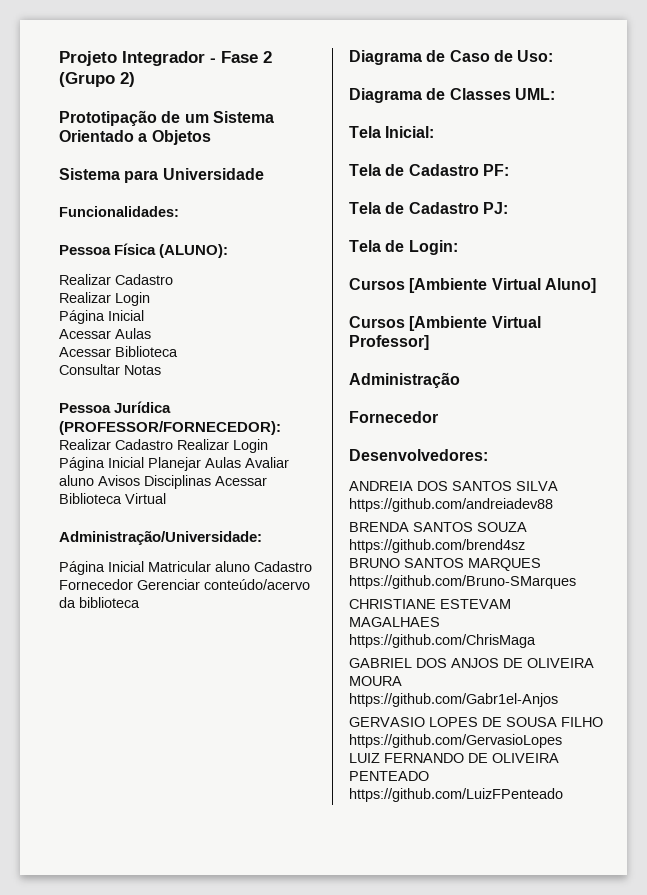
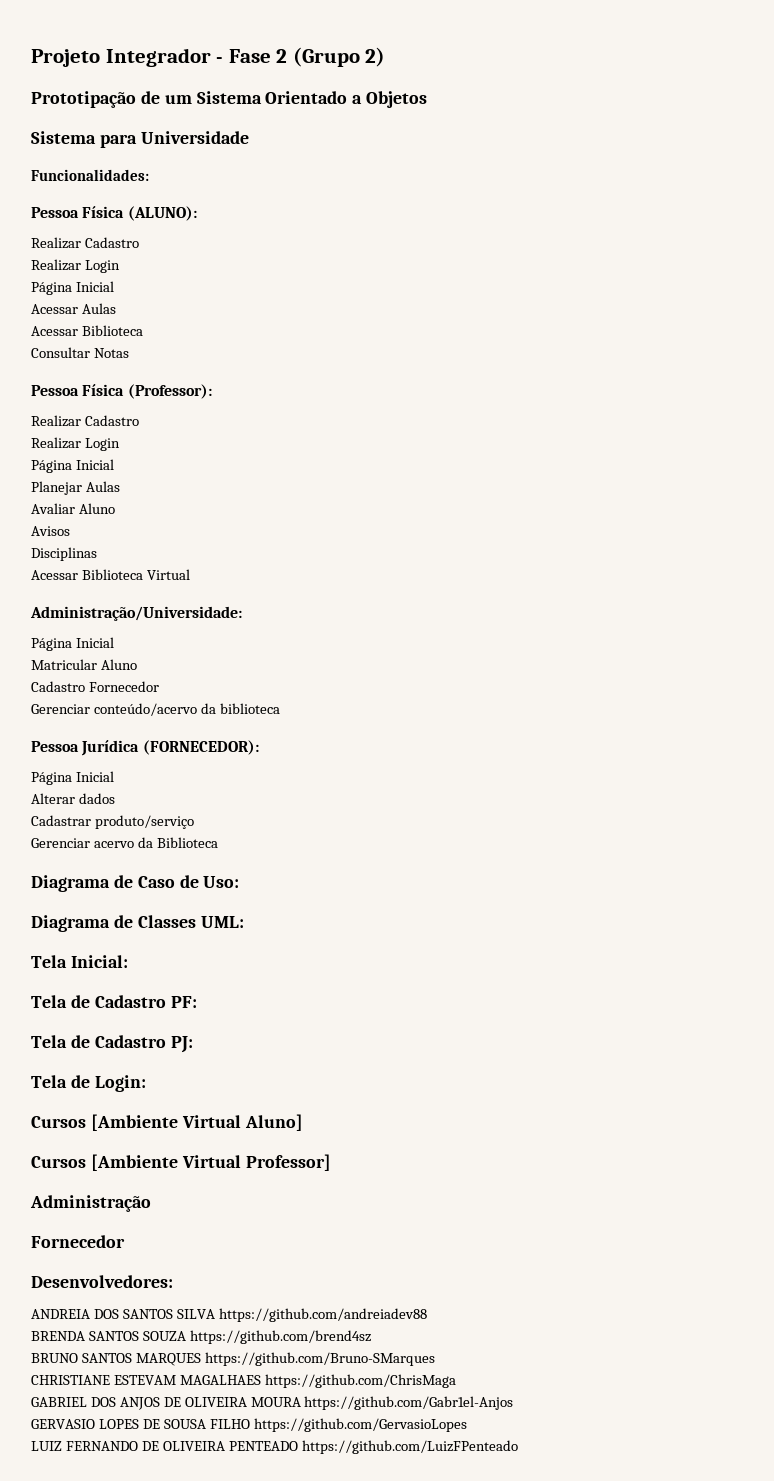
[114,401,172,413] [59,421,281,435] [59,439,268,453] [59,457,144,471] Jurídica (PROFESSOR/FORNECEDOR): // Realizar Cadastro Realizar Login Página Inicial -> [82,384,212,399] [31,415,139,427] [31,437,120,451] [31,459,114,473] Física (Professor): // Realizar Cadastro // Realizar Login // Página Inicial //
[245,457,289,468] [59,475,94,486] Avaliar aluno -> [31,503,115,514] // Avaliar Aluno //
(140, 480) none -> (70, 531) //
(211, 482) none -> (97, 554) //
[148,561,250,572] Matricular aluno -> [31,659,137,670] // Matricular Aluno //
(133, 584) none -> (159, 686) //
(140, 602) none -> [31,740,259,756] [31,771,114,785] [31,793,115,804] [31,815,194,829] [31,837,218,848] // Pessoa Jurídica (FORNECEDOR): // Página Inicial // Alterar dados // Cadastrar produto/serviço // Gerenciar acervo da Biblioteca

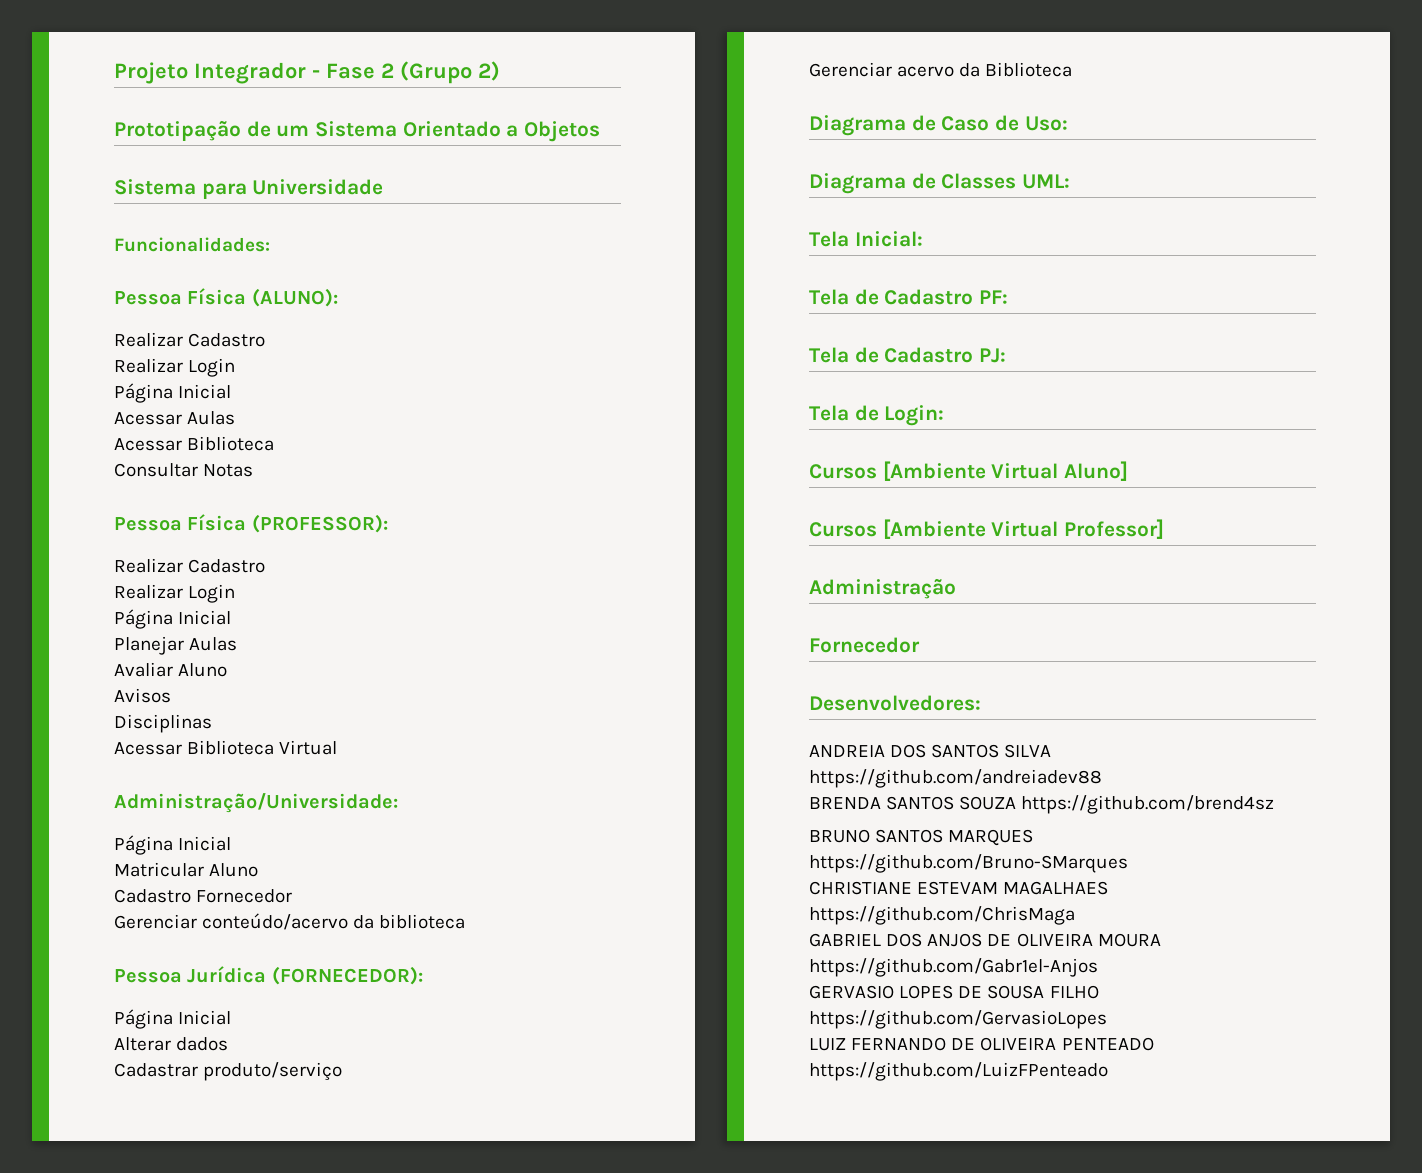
[127,384,212,399] (Professor): -> [251,514,388,533] (PROFESSOR):

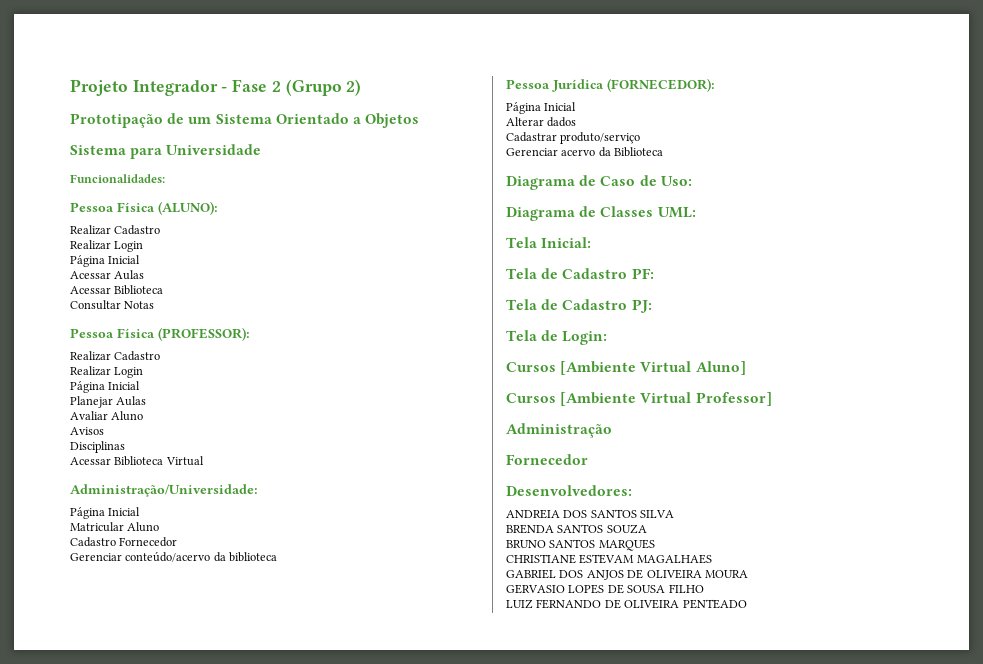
[809,769,1102,788] https://github.com/andreiadev88 -> (675, 514) none
[1021,795,1275,814] https://github.com/brend4sz -> (647, 529) none
[809,854,1128,873] https://github.com/Bruno-SMarques -> (655, 545) none
[809,906,1075,925] https://github.com/ChrisMaga -> (712, 559) none
[809,958,1098,977] https://github.com/Gabr1el-Anjos -> (748, 574) none
[809,1010,1107,1029] https://github.com/GervasioLopes -> (704, 588) none
[809,1062,1108,1081] https://github.com/LuizFPenteado -> (747, 604) none

